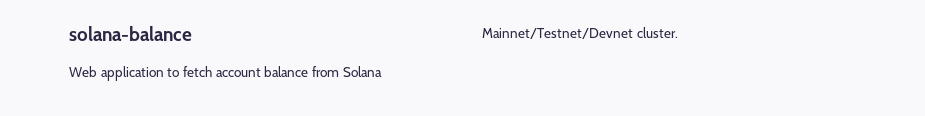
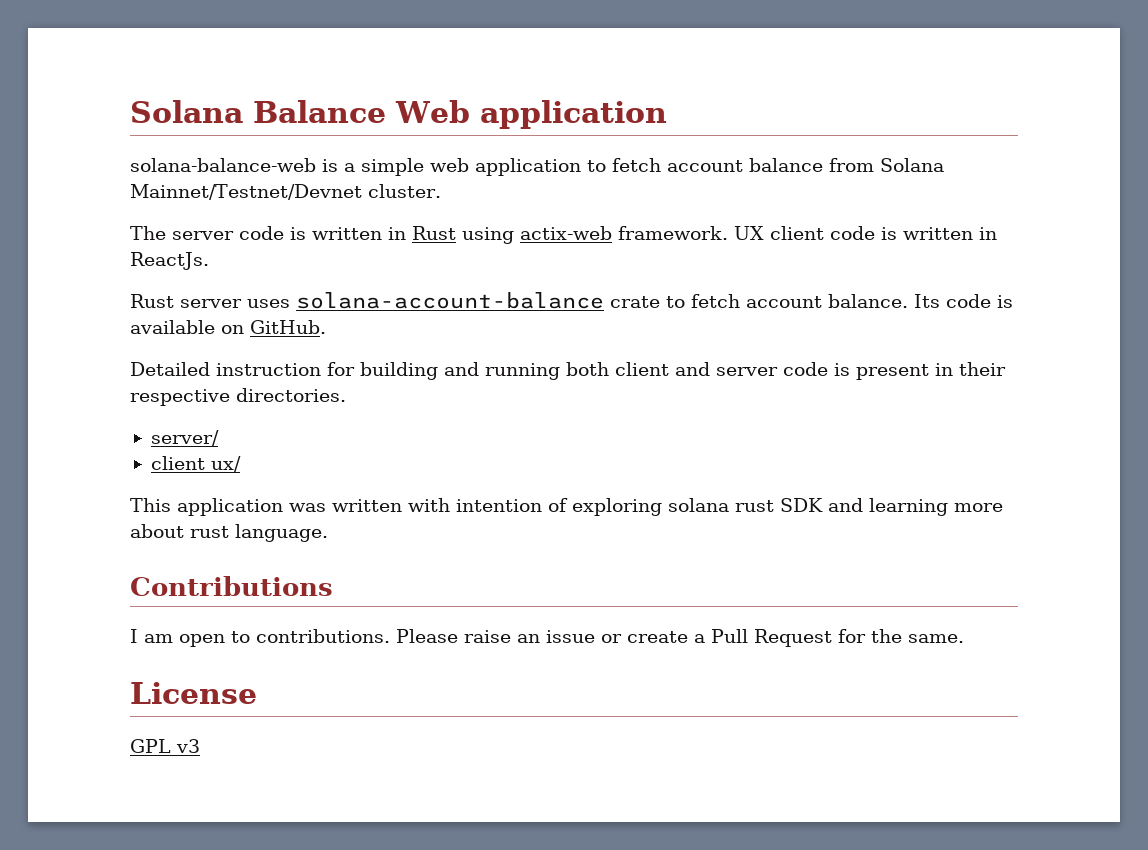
[69,26,192,41] [69,66,97,77] solana-balance // Web -> [130,100,667,129] [130,158,469,176] Solana Balance Web application // solana-balance-web is a simple web
(678, 32) none -> [130,226,997,244] [130,252,209,270] [130,292,1013,309] [130,320,326,334] [130,362,1006,380] [130,388,346,406] [150,430,219,446] [150,456,241,472] [130,498,1003,516] [130,524,328,542] [130,576,333,596] [130,629,964,647] [130,682,257,704] [130,739,200,753] // The server code is written in Rust using actix-web framework. UX client code is written in ReactJs. // Rust server uses solana-account-balance crate to fetch account balance. Its code is available on GitHub. // Detailed instruction for building and running both client and server code is present in their respective directories. // server/ // client ux/ // This application was written with intention of exploring solana rust SDK and learning more about rust language. // Contributions // I am open to contributions. Please raise an issue or create a Pull Request for the same. // License // GPL v3

